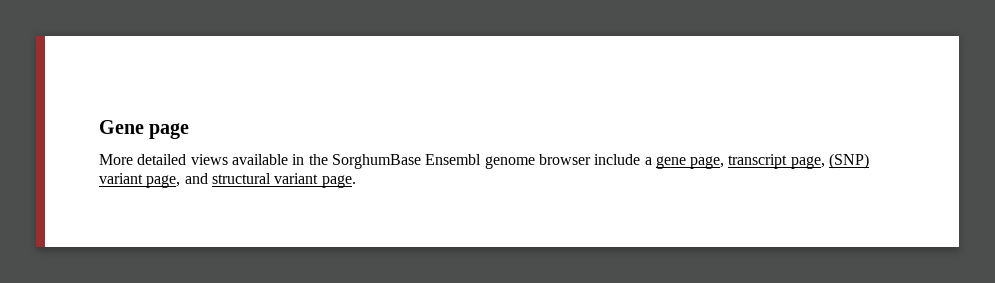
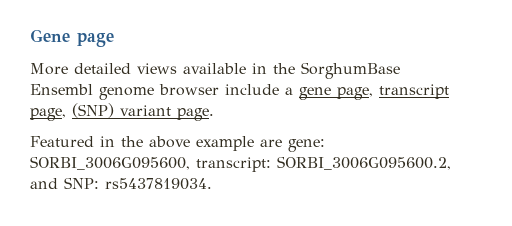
[146,173,356,188] page, and structural variant page. -> [177,108,214,121] [30,136,325,152] [30,156,451,172] [30,177,212,190] page. // Featured in the above example are gene: SORBI_3006G095600, transcript: SORBI_3006G095600.2, and SNP: rs5437819034.

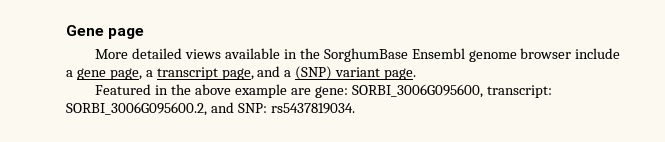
(373, 93) none -> [145,70,153,77] a
(66, 114) none -> [257,66,292,77] and a

